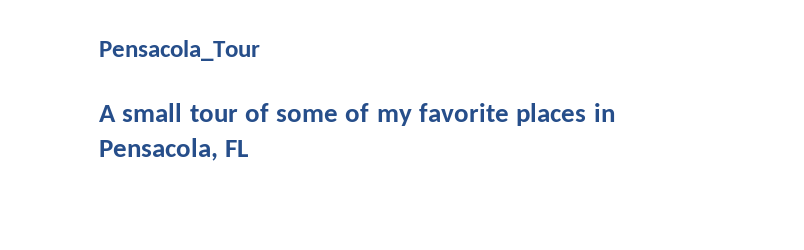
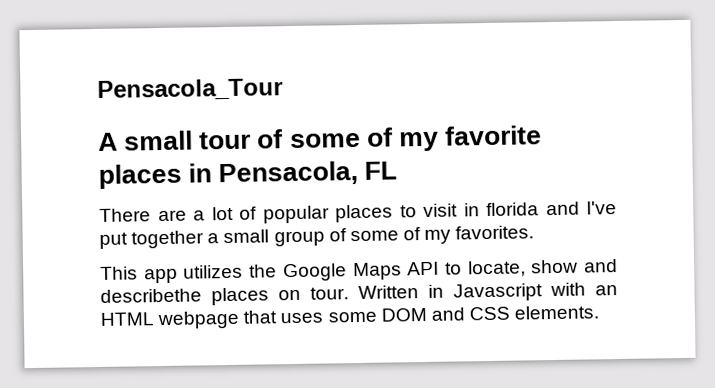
(249, 148) none -> [99,201,617,224] [99,225,535,249] [100,259,618,284] [100,282,618,306] [100,305,600,330] // There are a lot of popular places to visit in florida and I've put together a small group of some of my favorites. // This app utilizes the Google Maps API to locate, show and describethe places on tour. Written in Javascript with an HTML webpage that uses some DOM and CSS elements.

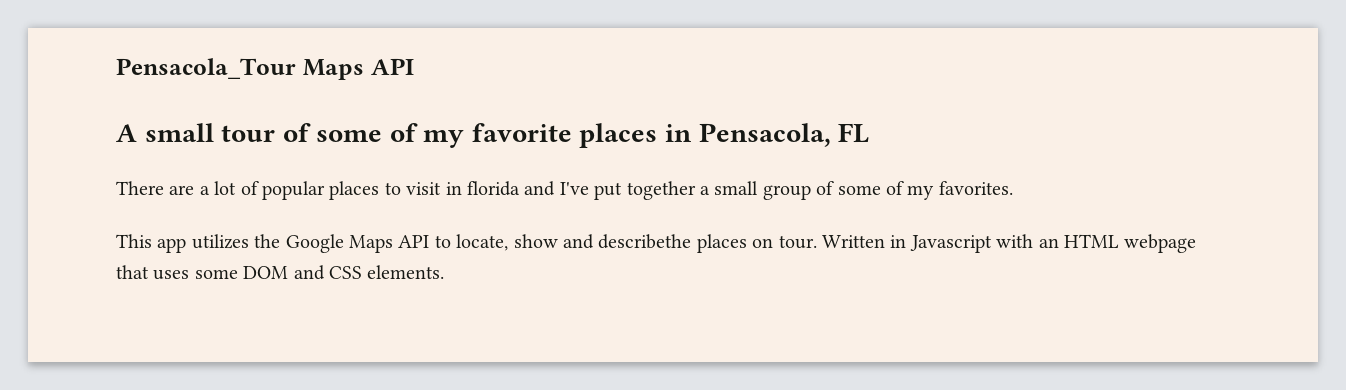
(283, 89) none -> [302,58,414,80] Maps API

